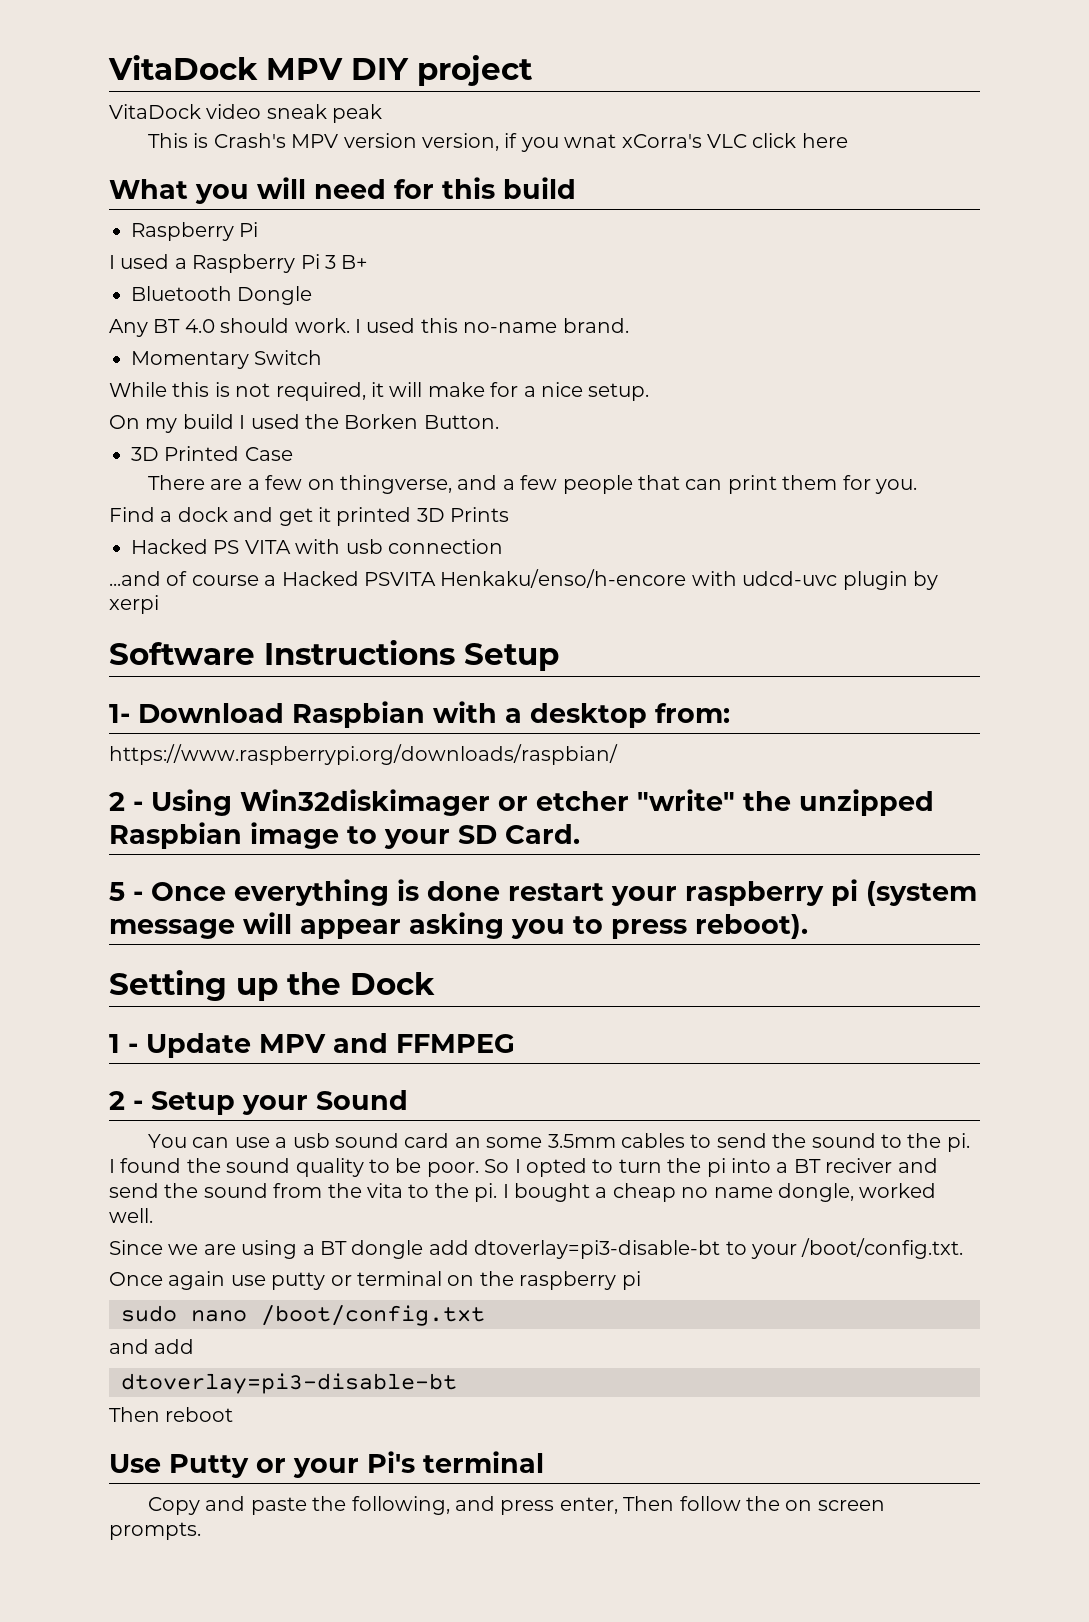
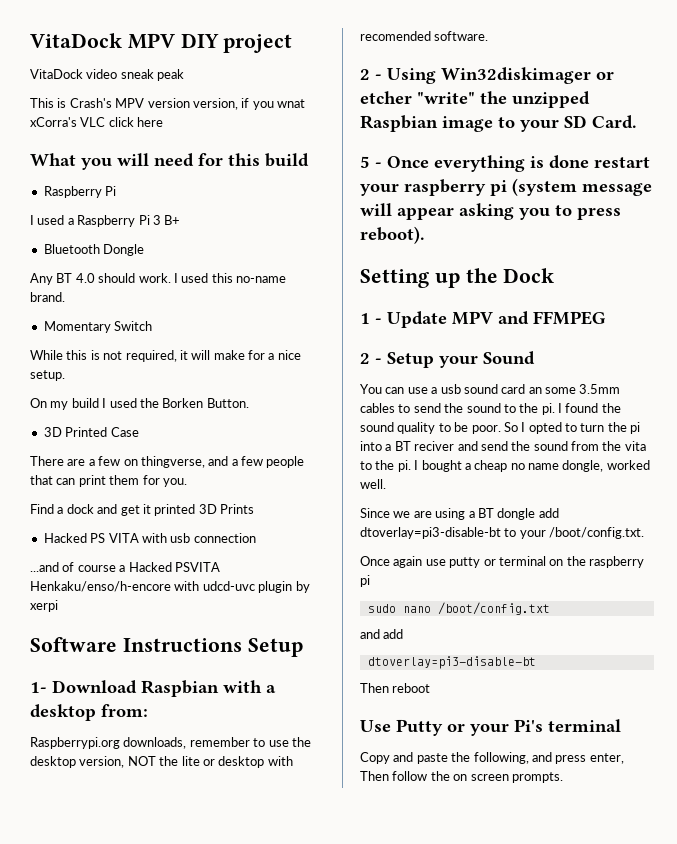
[109,744,618,765] https://www.raspberrypi.org/downloads/raspbian/ -> [30,737,311,749] [30,756,293,768] [360,31,489,41] Raspberrypi.org downloads, remember to use the desktop version, NOT the lite or desktop with recomended software.

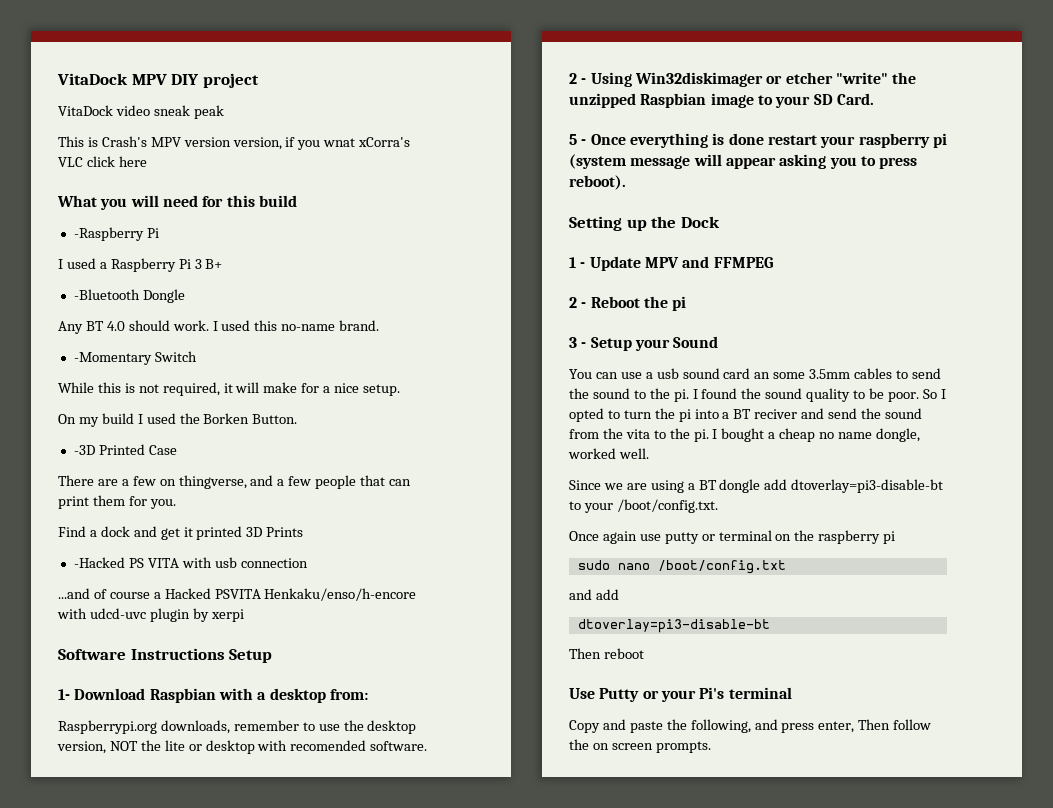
[43,186,102,198] Raspberry -> [73,227,144,241] -Raspberry
[43,244,100,254] Bluetooth -> [73,289,140,300] -Bluetooth
[43,321,111,333] Momentary -> [73,352,152,365] -Momentary
[43,427,62,437] 3D -> [73,445,95,455] -3D
[43,533,87,543] Hacked -> [73,557,125,568] -Hacked
(382, 361) none -> [590,296,687,311] [569,337,587,348] Reboot the pi // 3 -

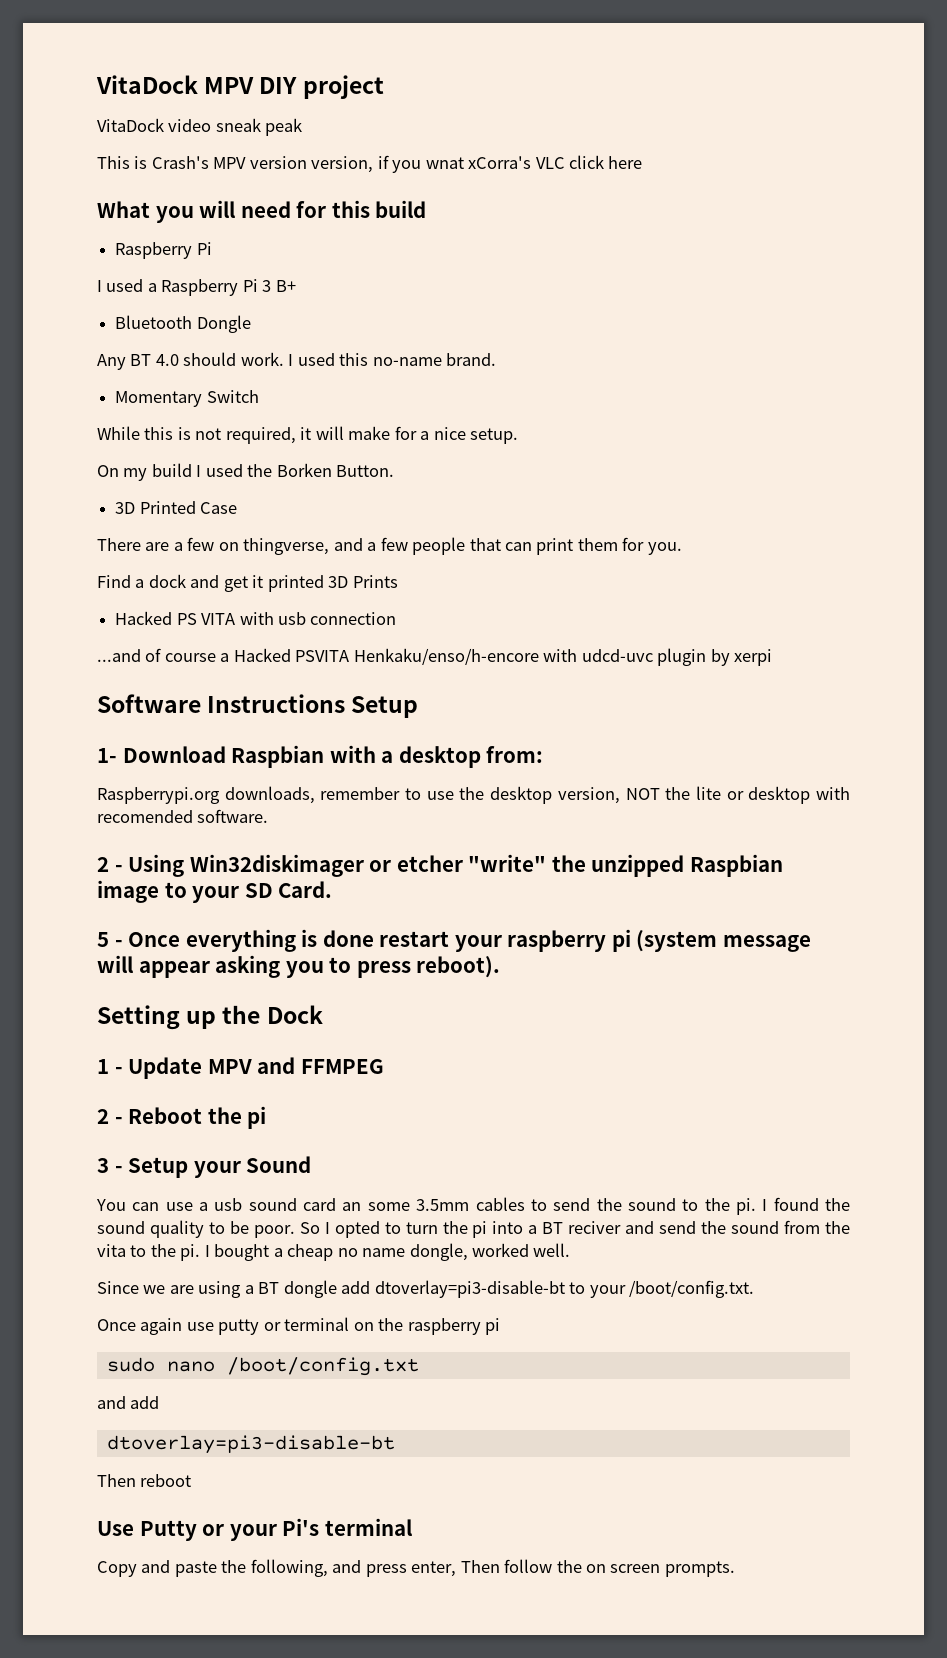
[73,227,144,241] -Raspberry -> [115,242,193,259] Raspberry
[73,289,140,300] -Bluetooth -> [115,315,193,329] Bluetooth
[73,352,152,365] -Momentary -> [115,391,203,407] Momentary
[73,445,95,455] -3D -> [115,502,136,514] 3D
[73,557,125,568] -Hacked -> [115,611,173,625] Hacked

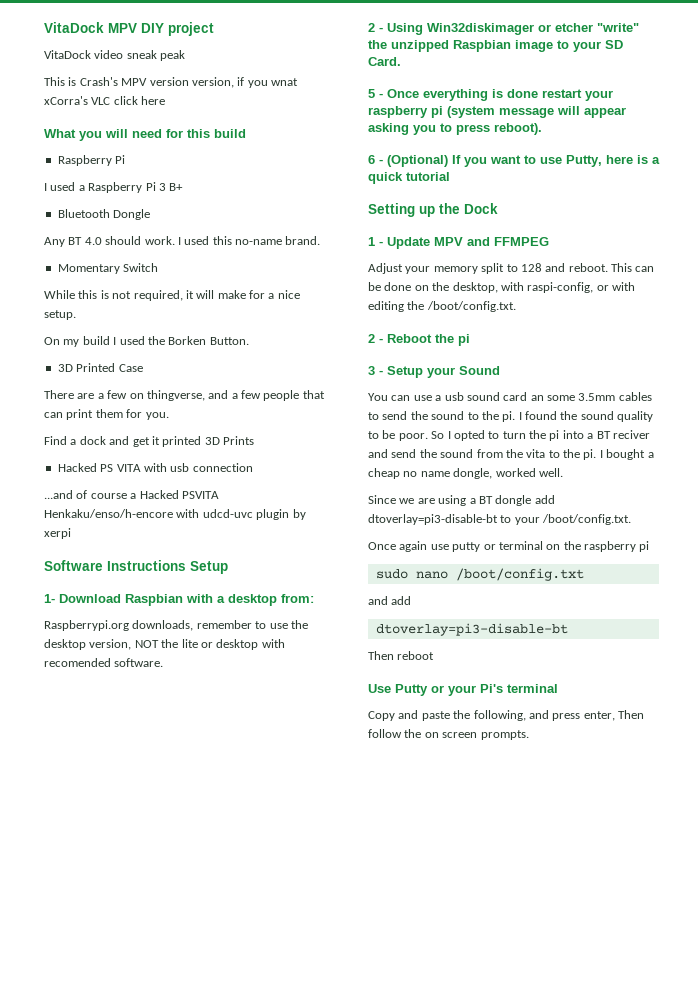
(501, 967) none -> [368,155,660,167] [368,172,450,184] // 6 - (Optional) If you want to use Putty, here is a quick tutorial
(384, 1066) none -> [368,263,655,274] [368,282,635,293] [368,301,516,312] // Adjust your memory split to 128 and reboot. This can be done on the desktop, with raspi-config, or with editing the /boot/config.txt.

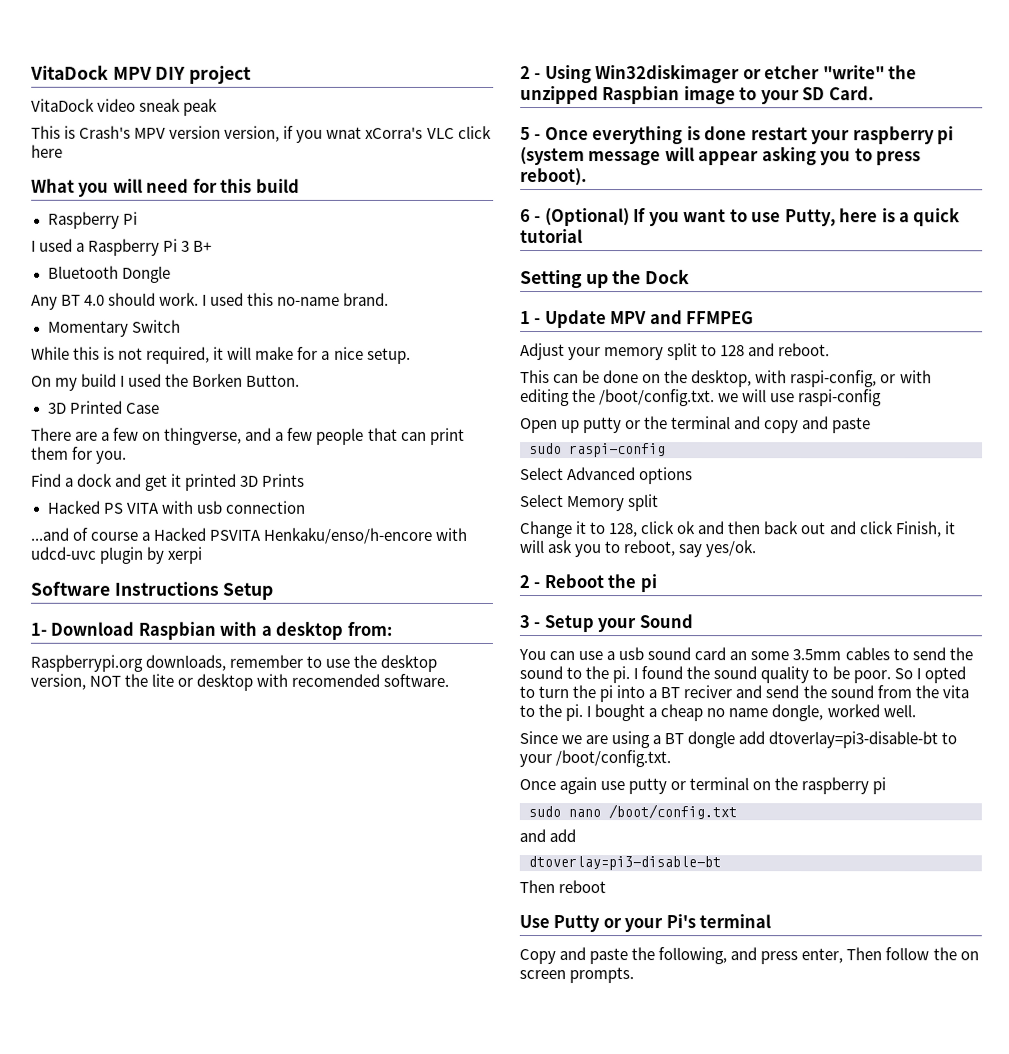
(608, 267) none -> (831, 350) //
(516, 306) none -> [718,389,883,407] [520,416,872,434] [529,443,666,458] [520,467,694,485] [520,494,660,512] [519,521,956,539] [519,540,757,558] we will use raspi-config // Open up putty or the terminal and copy and paste // sudo raspi-config // Select Advanced options // Select Memory split // Change it to 128, click ok and then back out and click Finish, it will ask you to reboot, say yes/ok.

